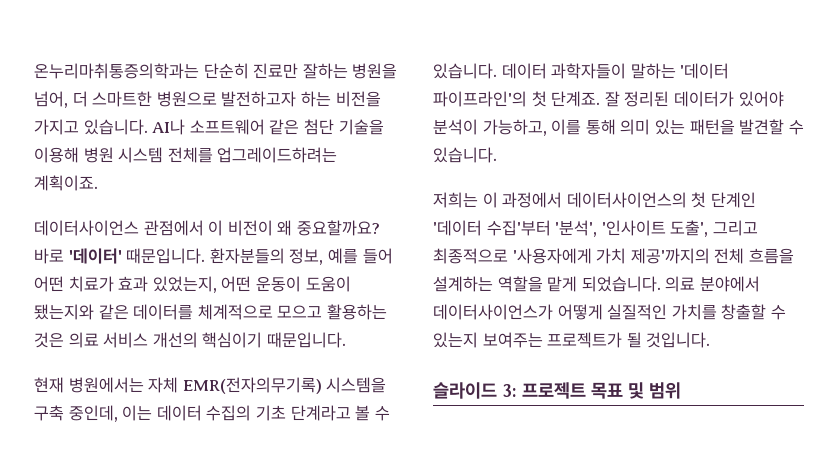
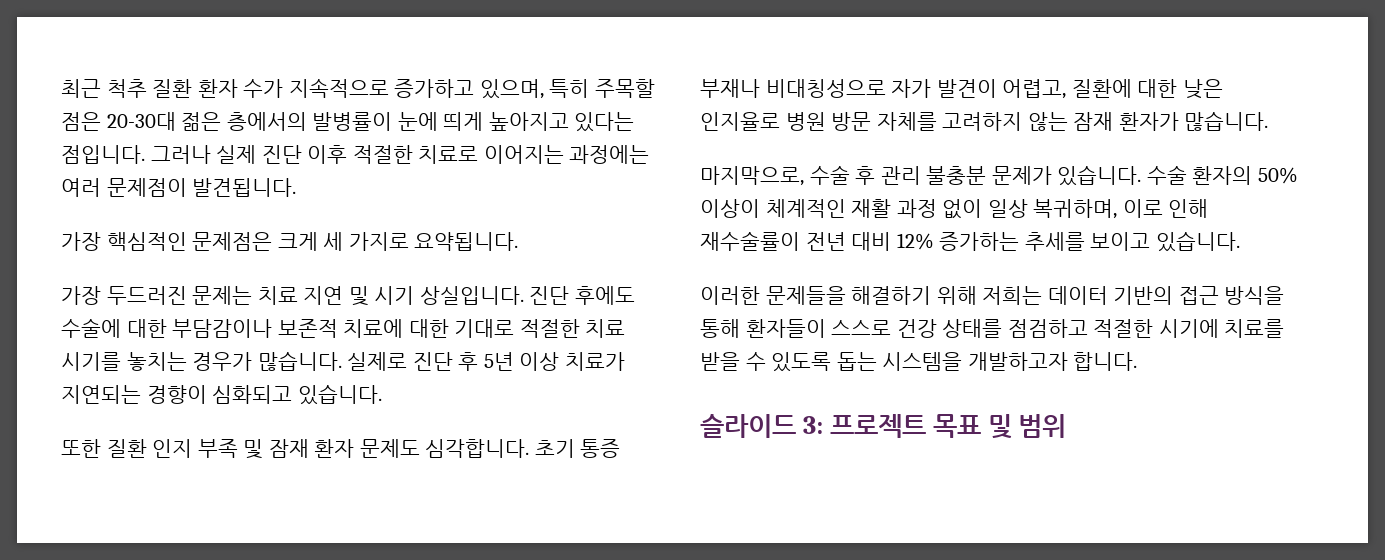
[34,63,398,79] [34,91,381,108] [34,119,384,135] [34,147,338,163] [34,175,98,191] [34,220,380,236] [34,248,393,265] [34,276,351,293] [34,304,387,320] [34,332,346,348] [34,377,387,394] [34,405,390,422] [433,63,730,79] [433,91,784,107] [433,119,804,136] [433,147,497,163] [433,192,756,208] [433,220,758,237] [433,248,794,264] [433,276,760,292] [433,304,786,320] [433,332,711,348] 온누리마취통증의학과는 단순히 진료만 잘하는 병원을 넘어, 더 스마트한 병원으로 발전하고자 하는 비전을 가지고 있습니다. AI나 소프트웨어 같은 첨단 기술을 이용해 병원 시스템 전체를 업그레이드하려는 계획이죠. // 데이터사이언스 관점에서 이 비전이 왜 중요할까요? 바로 '데이터' 때문입니다. 환자분들의 정보, 예를 들어 어떤 치료가 효과 있었는지, 어떤 운동이 도움이 됐는지와 같은 데이터를 체계적으로 모으고 활용하는 것은 의료 서비스 개선의 핵심이기 때문입니다. // 현재 병원에서는 자체 EMR(전자의무기록) 시스템을 구축 중인데, 이는 데이터 수집의 기초 단계라고 볼 수 있습니다. 데이터 과학자들이 말하는 '데이터 파이프라인'의 첫 단계죠. 잘 정리된 데이터가 있어야 분석이 가능하고, 이를 통해 의미 있는 패턴을 발견할 수 있습니다. // 저희는 이 과정에서 데이터사이언스의 첫 단계인 '데이터 수집'부터 '분석', '인사이트 도출', 그리고 최종적으로 '사용자에게 가치 제공'까지의 전체 흐름을 설계하는 역할을 맡게 되었습니다. 의료 분야에서 데이터사이언스가 어떻게 실질적인 가치를 창출할 수 있는지 보여주는 프로젝트가 될 것입니다. -> [61,78,655,99] [61,112,635,132] [61,145,650,164] [61,178,297,197] [61,232,519,251] [61,286,635,306] [61,318,626,338] [61,351,625,371] [61,384,382,405] [61,439,621,459] [700,79,1223,99] [700,111,1269,131] [700,165,1298,186] [700,199,1209,219] [700,231,1240,252] [700,286,1285,305] [700,319,1285,338] [700,352,1138,372] 최근 척추 질환 환자 수가 지속적으로 증가하고 있으며, 특히 주목할 점은 20-30대 젊은 층에서의 발병률이 눈에 띄게 높아지고 있다는 점입니다. 그러나 실제 진단 이후 적절한 치료로 이어지는 과정에는 여러 문제점이 발견됩니다. // 가장 핵심적인 문제점은 크게 세 가지로 요약됩니다. // 가장 두드러진 문제는 치료 지연 및 시기 상실입니다. 진단 후에도 수술에 대한 부담감이나 보존적 치료에 대한 기대로 적절한 치료 시기를 놓치는 경우가 많습니다. 실제로 진단 후 5년 이상 치료가 지연되는 경향이 심화되고 있습니다. // 또한 질환 인지 부족 및 잠재 환자 문제도 심각합니다. 초기 통증 부재나 비대칭성으로 자가 발견이 어렵고, 질환에 대한 낮은 인지율로 병원 방문 자체를 고려하지 않는 잠재 환자가 많습니다. // 마지막으로, 수술 후 관리 불충분 문제가 있습니다. 수술 환자의 50% 이상이 체계적인 재활 과정 없이 일상 복귀하며, 이로 인해 재수술률이 전년 대비 12% 증가하는 추세를 보이고 있습니다. // 이러한 문제들을 해결하기 위해 저희는 데이터 기반의 접근 방식을 통해 환자들이 스스로 건강 상태를 점검하고 적절한 시기에 치료를 받을 수 있도록 돕는 시스템을 개발하고자 합니다.

